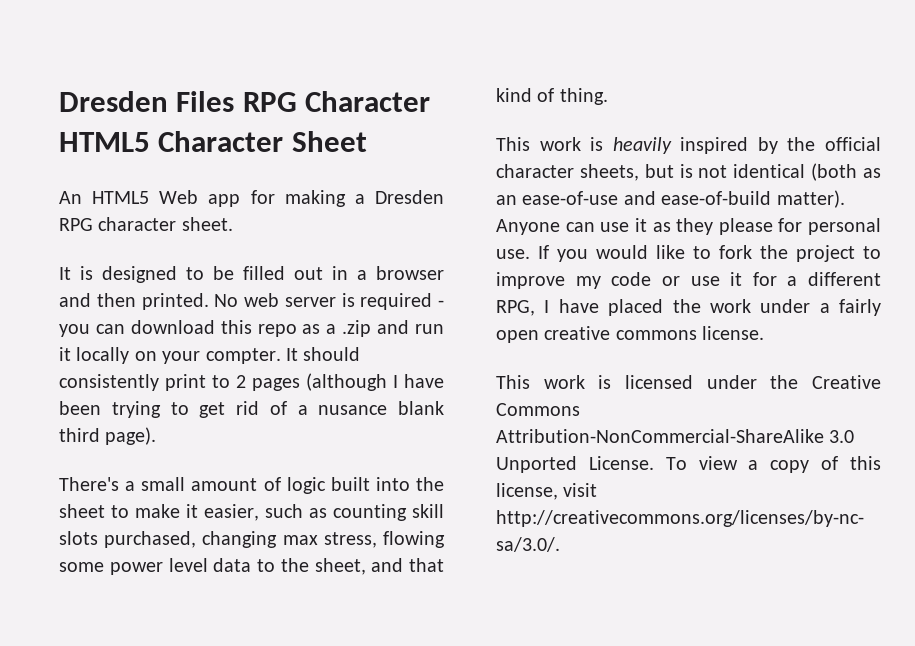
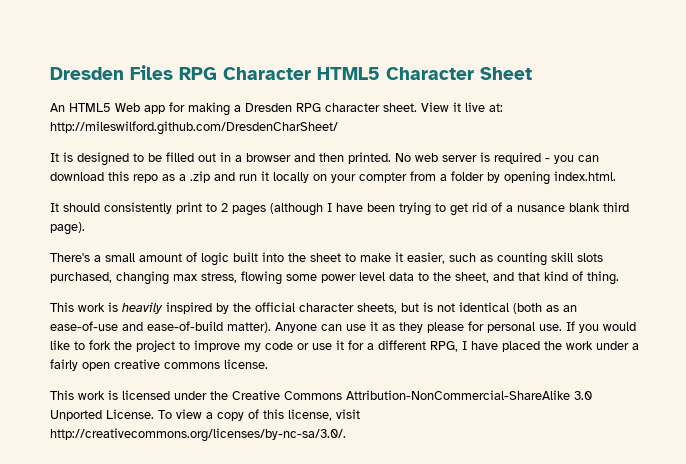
(233, 224) none -> [421,102,503,112] [50,121,338,135] View it live at: http://mileswilford.github.com/DresdenCharSheet/
[205,348,281,364] compter. -> [359,171,616,185] compter from a folder by opening index.html. //

